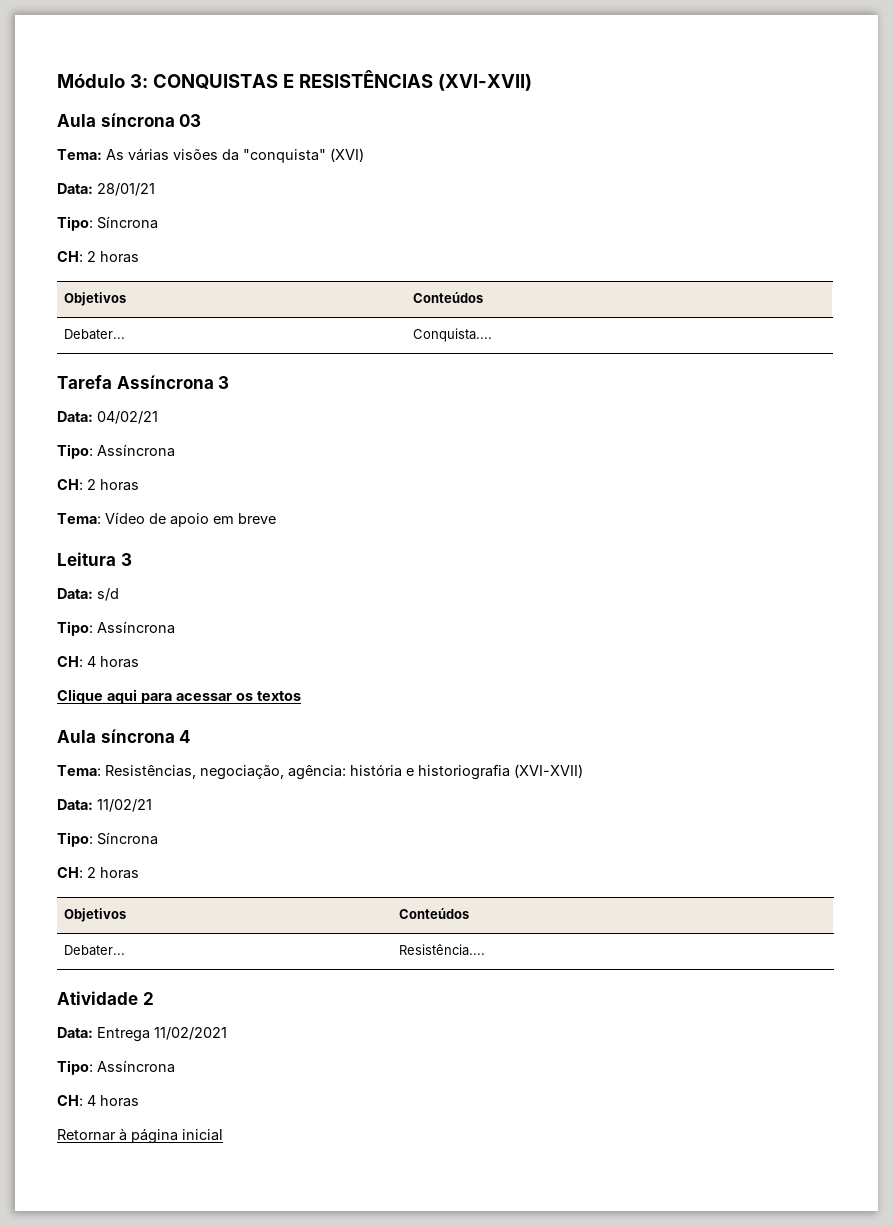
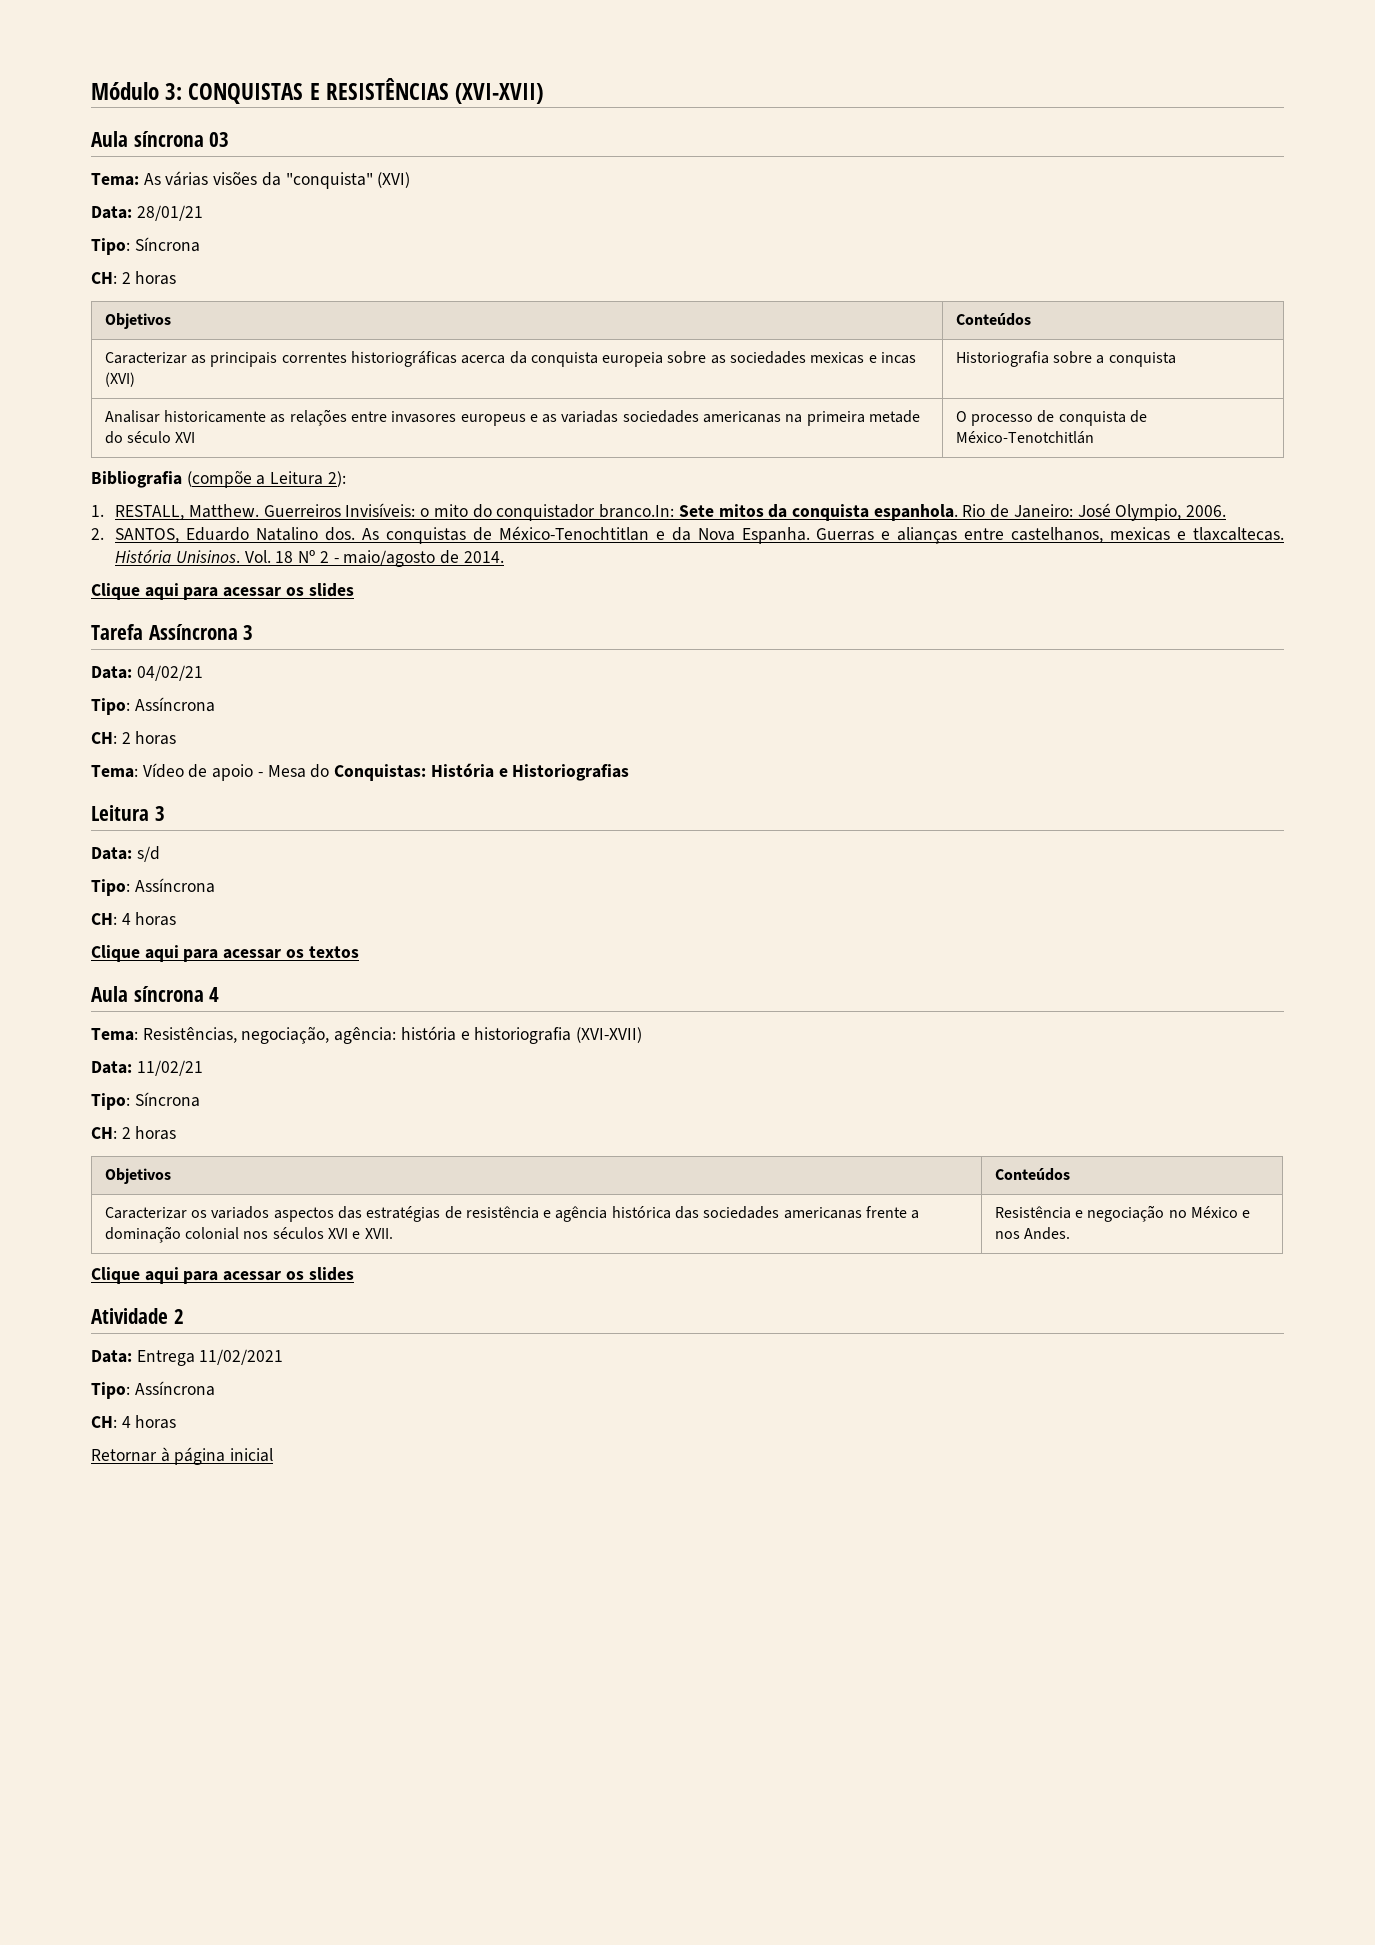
[64,329,126,340] [413,328,493,342] Debater... | Conquista.... -> [104,351,917,367] [104,372,135,387] [955,351,1176,367] [104,409,921,426] [104,431,196,444] [955,410,1147,426] [955,431,1094,444] [91,470,346,488] [91,503,1227,521] [91,526,1284,544] [115,549,504,567] [91,583,354,600] Caracterizar as principais correntes historiográficas acerca da conquista europeia sobre as sociedades mexicas e incas (XVI) | Historiografia sobre a conquista // Analisar historicamente as relações entre invasores europeus e as variadas sociedades americanas na primeira metade do século XVI | O processo de conquista de México-Tenotchitlán // Bibliografia (compõe a Leitura 2): // 1. RESTALL, Matthew. Guerreiros Invisíveis: o mito do conquistador branco.In: Sete mitos da conquista espanhola. Rio de Janeiro: José Olympio, 2006. // 2. SANTOS, Eduardo Natalino dos. As conquistas de México-Tenochtitlan e da Nova Espanha. Guerras e alianças entre castelhanos, mexicas e tlaxcaltecas. História Unisinos. Vol. 18 Nº 2 - maio/agosto de 2014. // Clique aqui para acessar os slides
[213,513,276,524] em breve -> [257,763,630,781] - Mesa do Conquistas: História e Historiografias
[64,945,126,956] [399,944,486,956] Debater... | Resistência.... -> [104,1206,920,1222] [104,1226,393,1243] [994,1205,1251,1222] [994,1227,1070,1240] [91,1267,354,1284] Caracterizar os variados aspectos das estratégias de resistência e agência histórica das sociedades americanas frente a dominação colonial nos séculos XVI e XVII. | Resistência e negociação no México e nos Andes. // Clique aqui para acessar os slides

